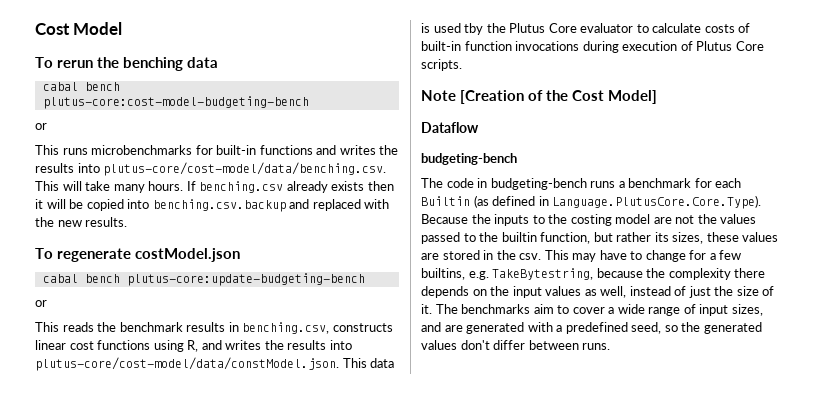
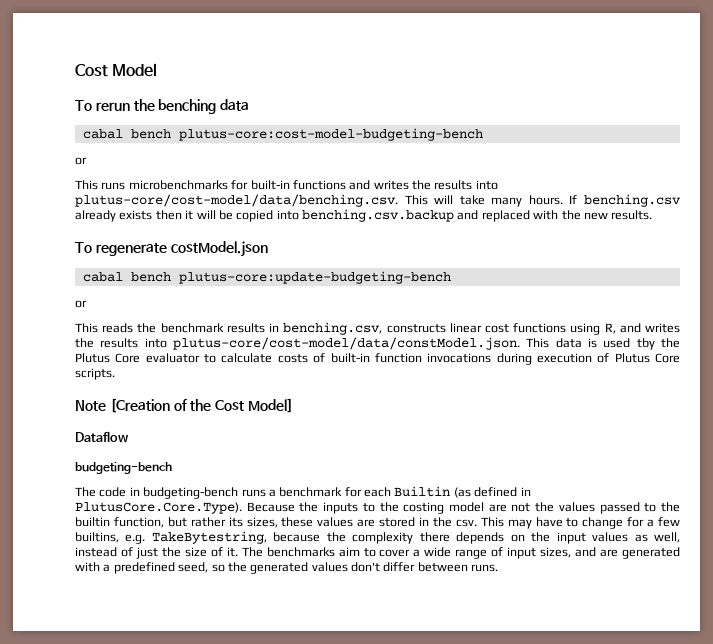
[552,195,762,209] Language.PlutusCore.Core.Type). -> [75,502,242,514] PlutusCore.Core.Type).

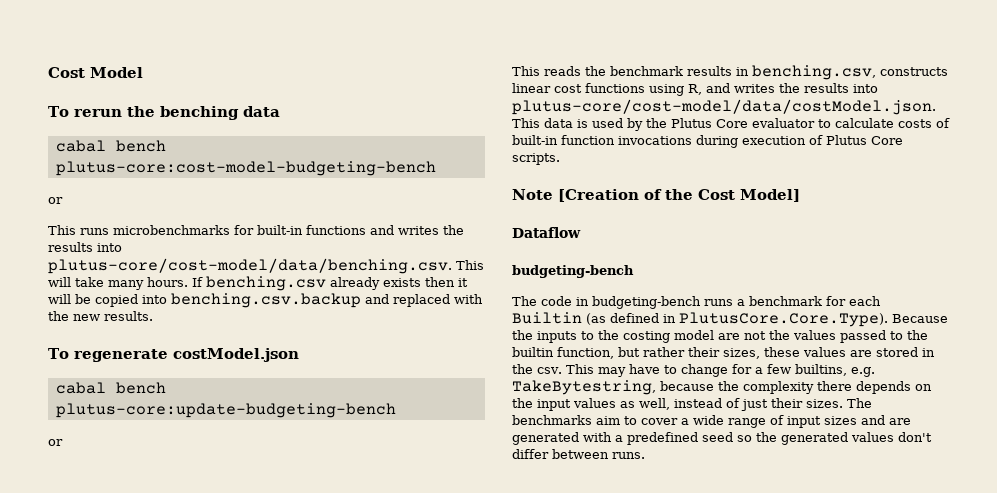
[173,337,520,350] plutus-core/cost-model/data/constModel.json. -> [512,99,936,115] plutus-core/cost-model/data/costModel.json.
[636,338,655,350] tby -> [627,118,643,131] by
[228,517,243,527] its -> [688,347,720,357] their
[161,547,238,557] the size of it. -> [771,398,843,408] their sizes.
[540,547,572,558] sizes, -> [824,416,857,425] sizes
[178,562,209,573] seed, -> [702,432,733,442] seed

